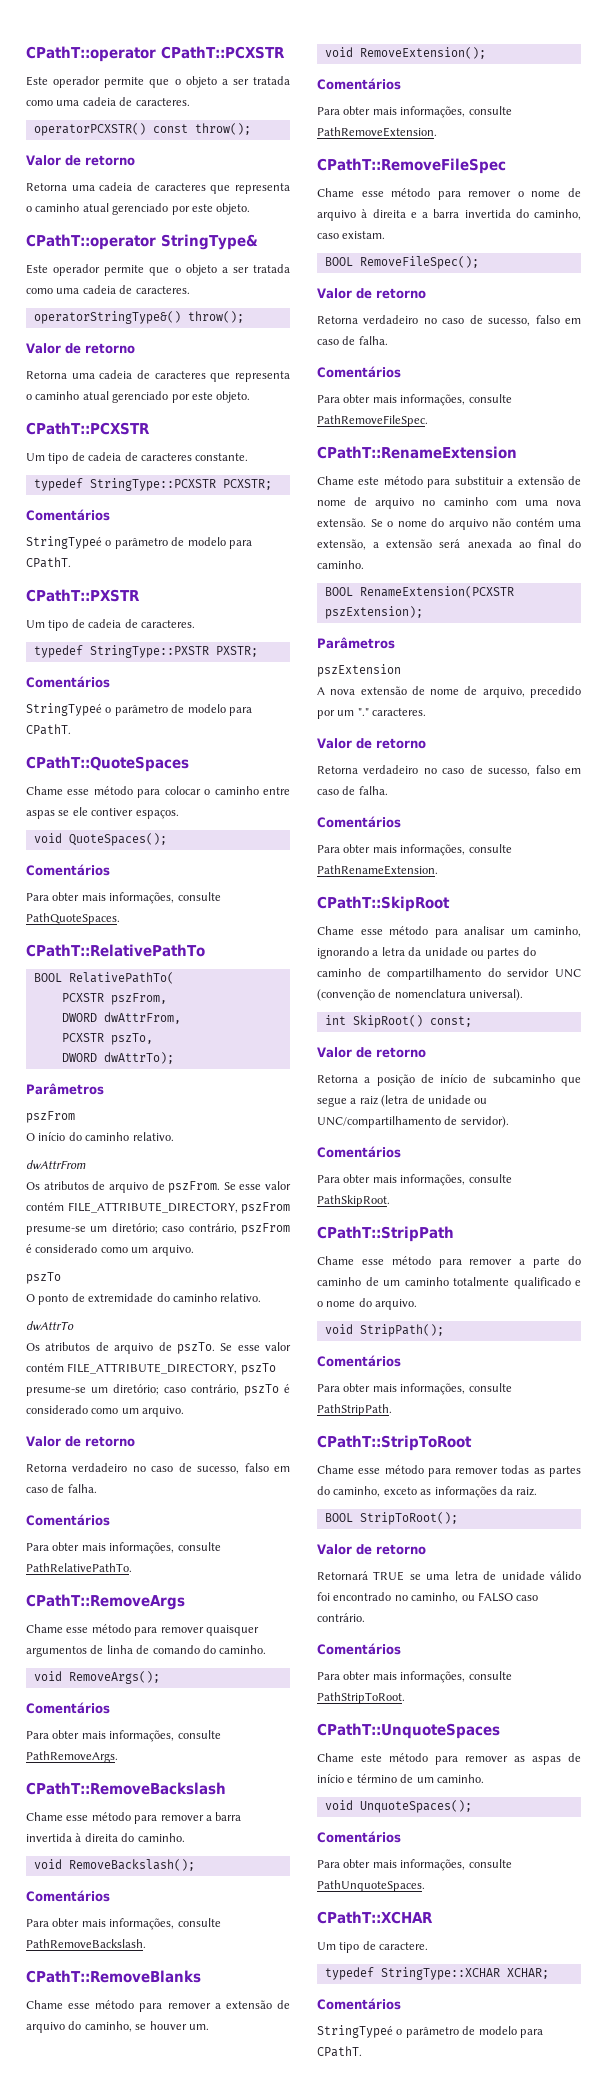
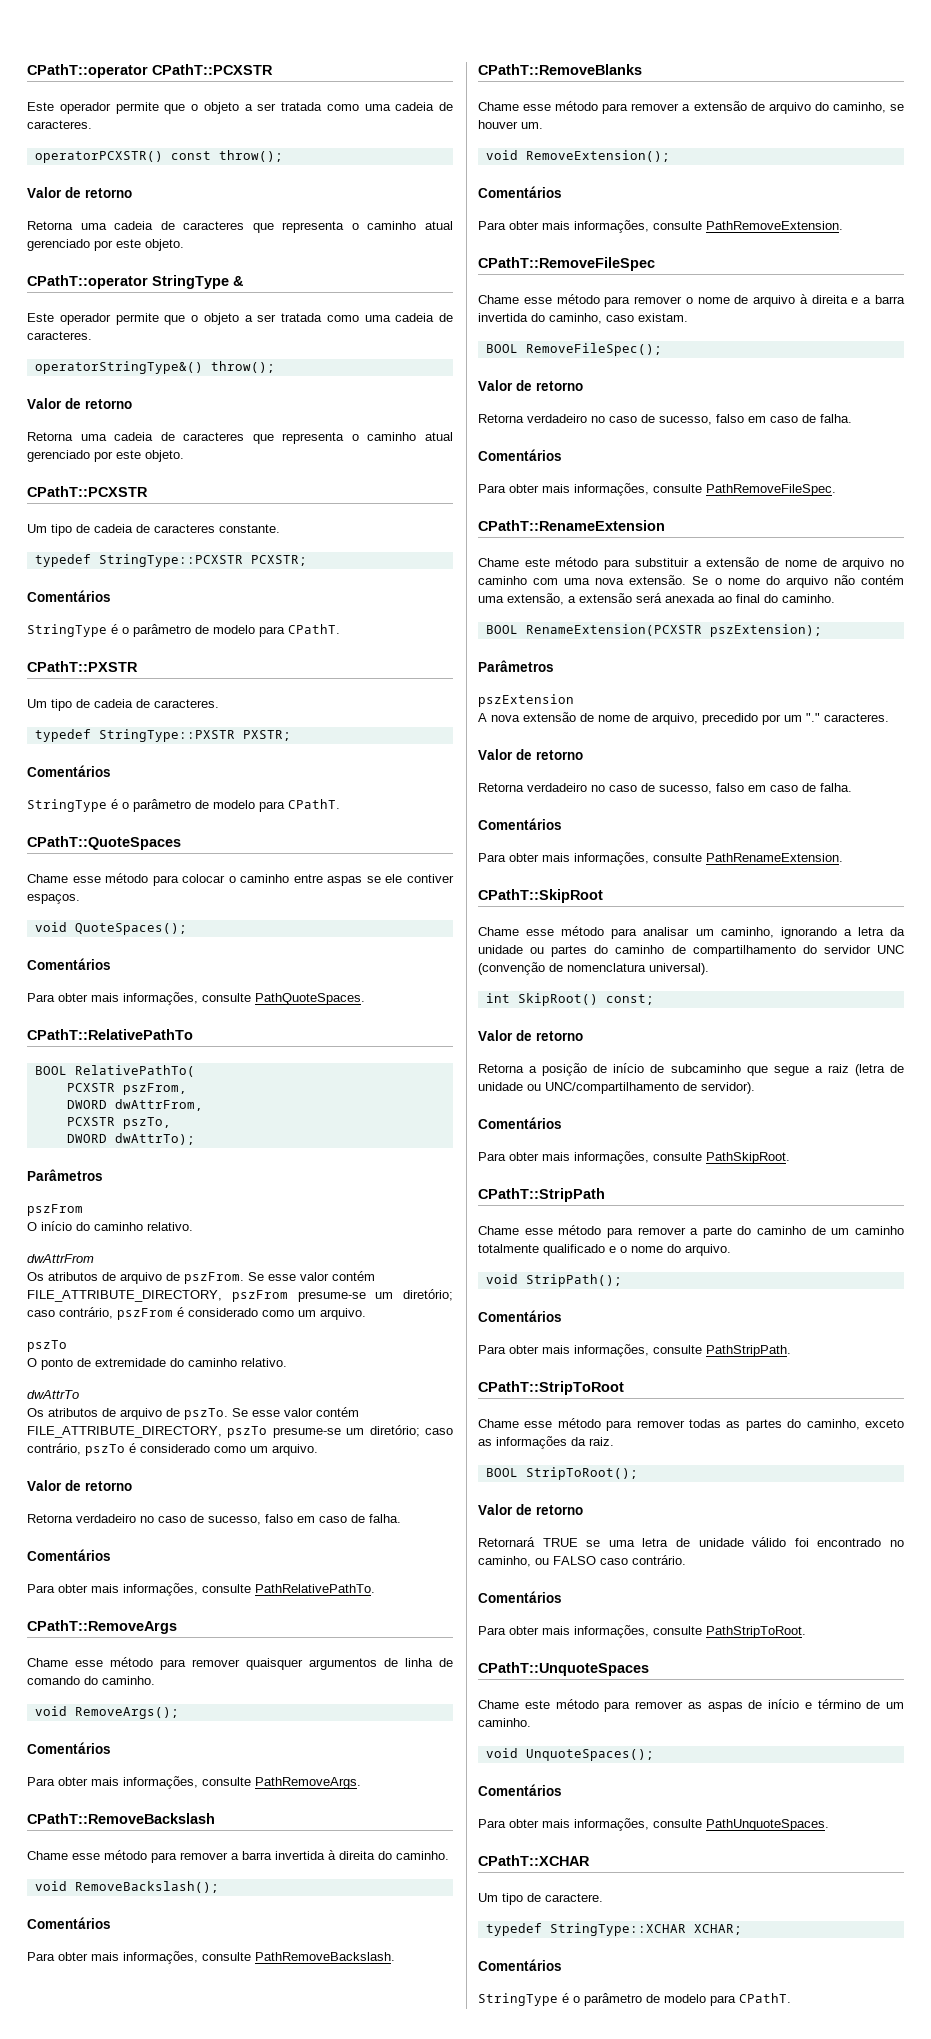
[161,234,258,250] StringType& -> [152,275,244,289] StringType &
[26,536,102,549] StringTypeé -> [27,624,118,637] StringType é
[26,703,102,716] StringTypeé -> [27,799,118,812] StringType é
[317,2025,393,2038] StringTypeé -> [478,1993,569,2006] StringType é

